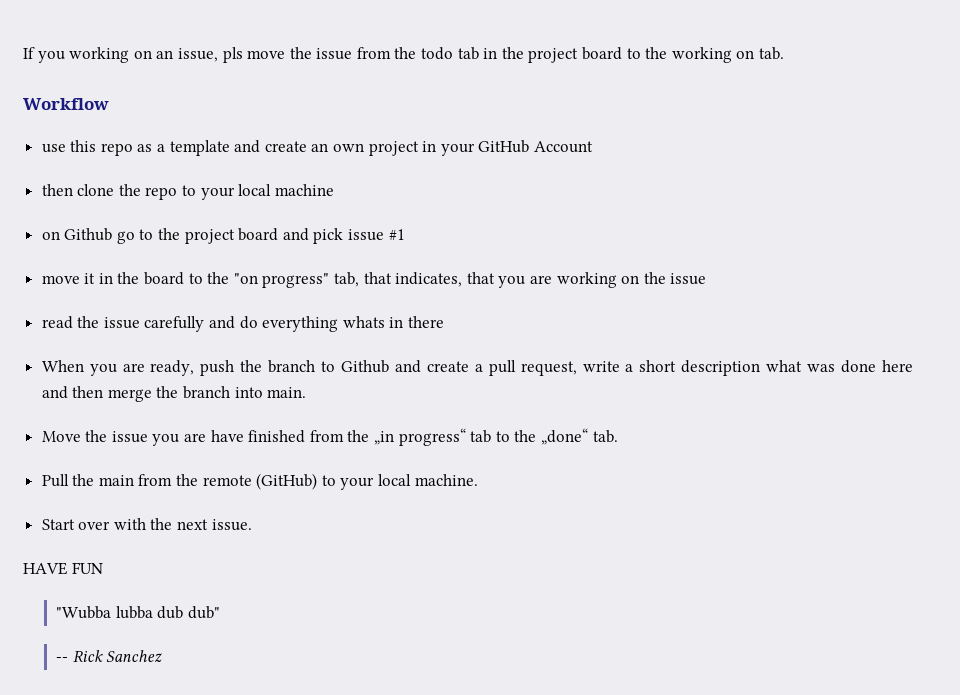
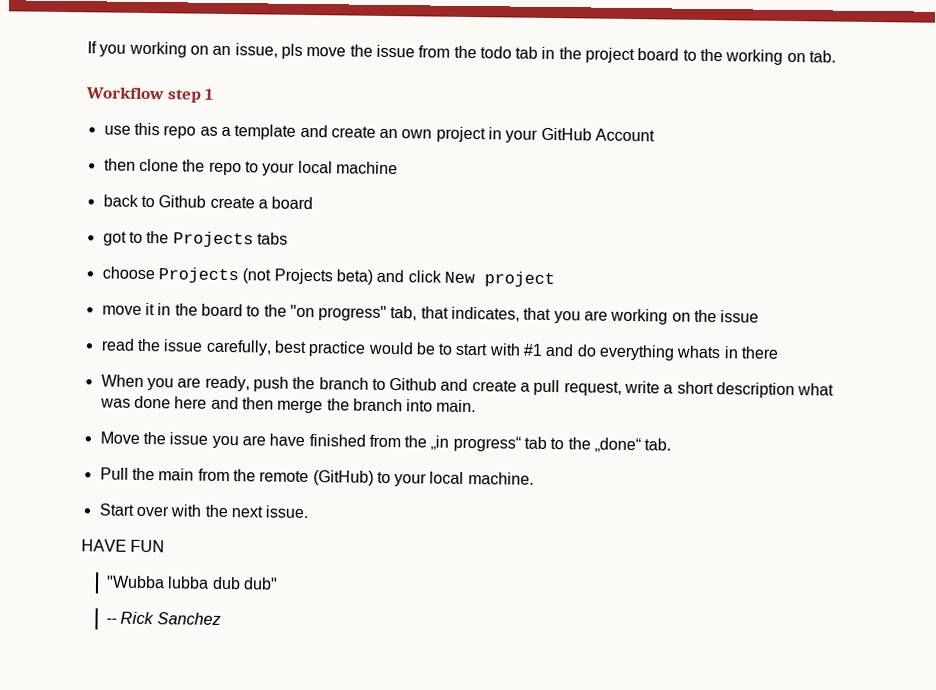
(109, 104) none -> [166,88,215,103] step 1
[41,228,405,244] on Github go to the project board and pick issue #1 -> [102,194,314,210] [102,231,288,248] [101,266,555,288] back to Github create a board // got to the Projects tabs // choose Projects (not Projects beta) and click New project
[144,316,205,332] carefully -> [205,339,544,357] carefully, best practice would be to start with #1

